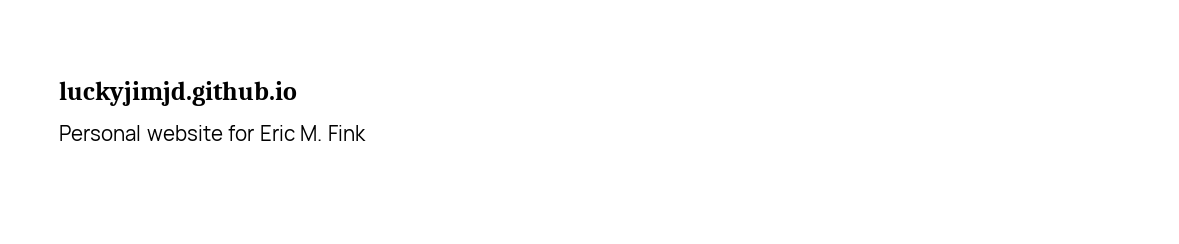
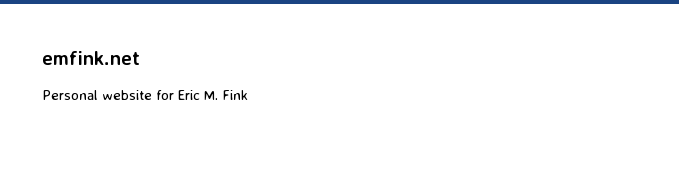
[59,81,297,106] luckyjimjd.github.io -> [42,51,140,65] emfink.net

